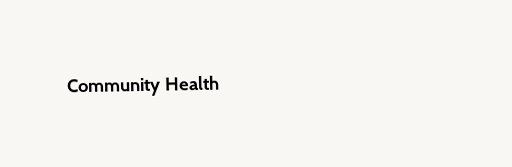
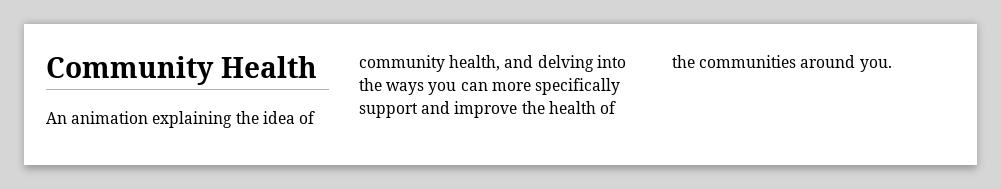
(220, 83) none -> [46,111,315,128] [359,55,626,72] [359,78,620,95] [359,101,616,118] [672,55,892,72] // An animation explaining the idea of community health, and delving into the ways you can more specifically support and improve the health of the communities around you.

